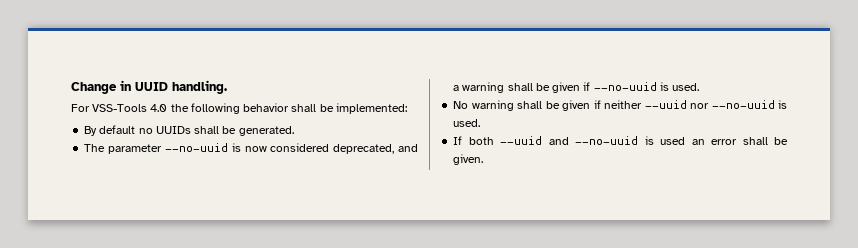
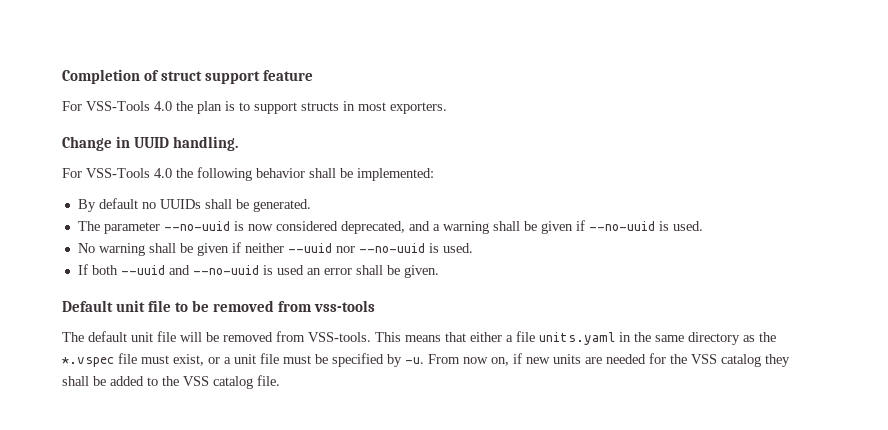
(71, 88) none -> [62,69,314,84] [62,101,447,114] Completion of struct support feature // For VSS-Tools 4.0 the plan is to support structs in most exporters. //
(484, 159) none -> [62,300,376,312] [62,331,776,345] [62,353,790,367] [62,375,280,389] // Default unit file to be removed from vss-tools // The default unit file will be removed from VSS-tools. This means that either a file units.yaml in the same directory as the *.vspec file must exist, or a unit file must be specified by -u. From now on, if new units are needed for the VSS catalog they shall be added to the VSS catalog file.

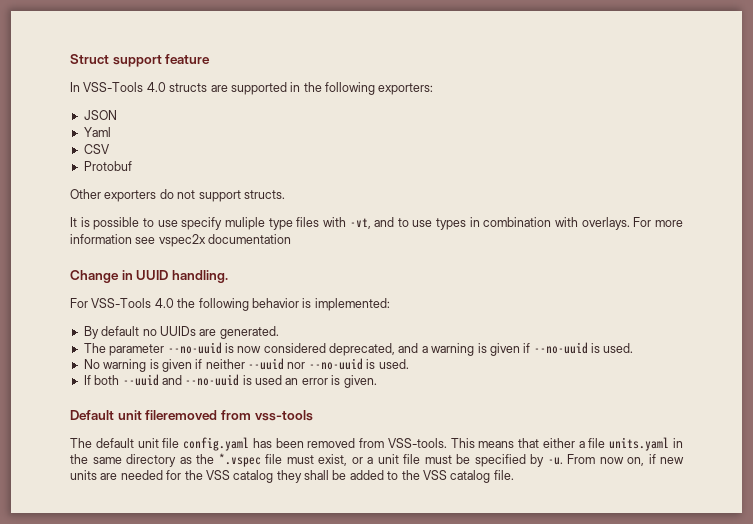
[62,69,203,84] Completion of struct -> [70,54,109,64] Struct
[62,101,447,114] For VSS-Tools 4.0 the plan is to support structs in most exporters. -> [70,82,434,95] [83,110,117,120] [83,127,111,137] [83,144,110,154] [83,161,132,171] [70,189,285,202] [70,217,683,230] [70,234,292,247] In VSS-Tools 4.0 structs are supported in the following exporters: // JSON // Yaml // CSV // Protobuf // Other exporters do not support structs. // It is possible to use specify muliple type files with -vt, and to use types in combination with overlays. For more information see vspec2x documentation
[309,168,353,178] shall be -> [302,298,312,308] is
[204,199,249,209] shall be -> [199,329,217,336] are
[492,221,537,231] shall be -> [477,343,487,353] is
[148,243,193,253] shall be -> [149,359,159,369] is
[355,265,400,275] shall be -> [331,375,341,385] is
[148,300,275,312] file to be removed -> [145,410,218,420] fileremoved
[180,332,219,342] will be -> [183,437,304,451] config.yaml has been

